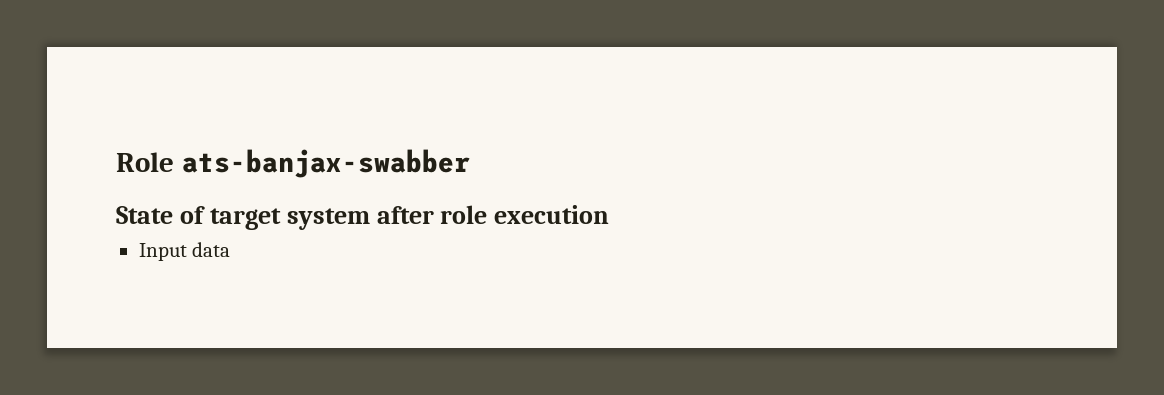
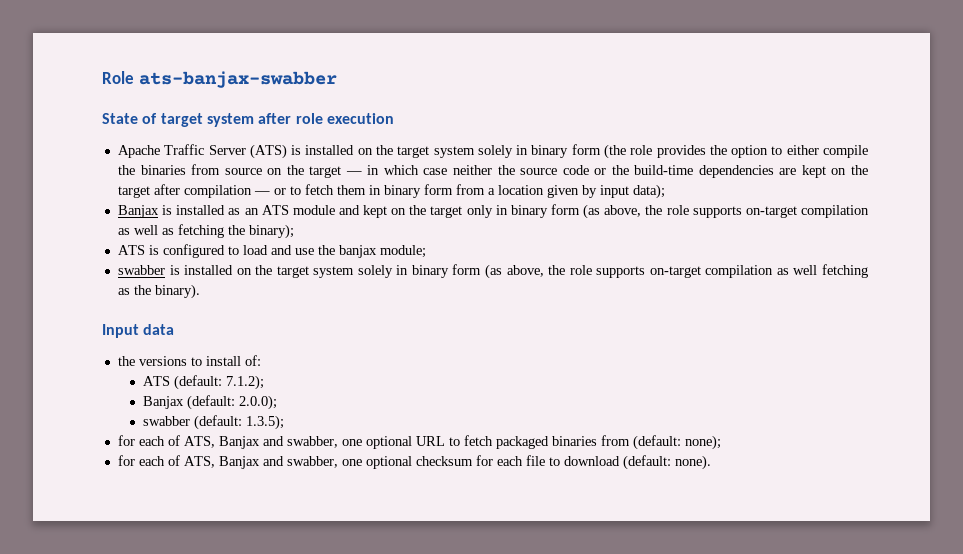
[138,242,231,261] Input data -> [117,144,869,159] [117,164,868,178] [117,184,665,199] [117,204,869,219] [117,224,294,239] [117,244,426,258] [117,264,869,279] [117,284,200,299] [102,324,175,338] [117,355,261,366] [143,375,265,390] [143,395,278,410] [143,415,285,430] [117,435,721,450] [117,455,711,470] Apache Traffic Server (ATS) is installed on the target system solely in binary form (the role provides the option to either compile the binaries from source on the target — in which case neither the source code or the build-time dependencies are kept on the target after compilation — or to fetch them in binary form from a location given by input data); // Banjax is installed as an ATS module and kept on the target only in binary form (as above, the role supports on-target compilation as well as fetching the binary); // ATS is configured to load and use the banjax module; // swabber is installed on the target system solely in binary form (as above, the role supports on-target compilation as well fetching as the binary). // Input data // the versions to install of: // ATS (default: 7.1.2); // Banjax (default: 2.0.0); // swabber (default: 1.3.5); // for each of ATS, Banjax and swabber, one optional URL to fetch packaged binaries from (default: none); // for each of ATS, Banjax and swabber, one optional checksum for each file to download (default: none).

